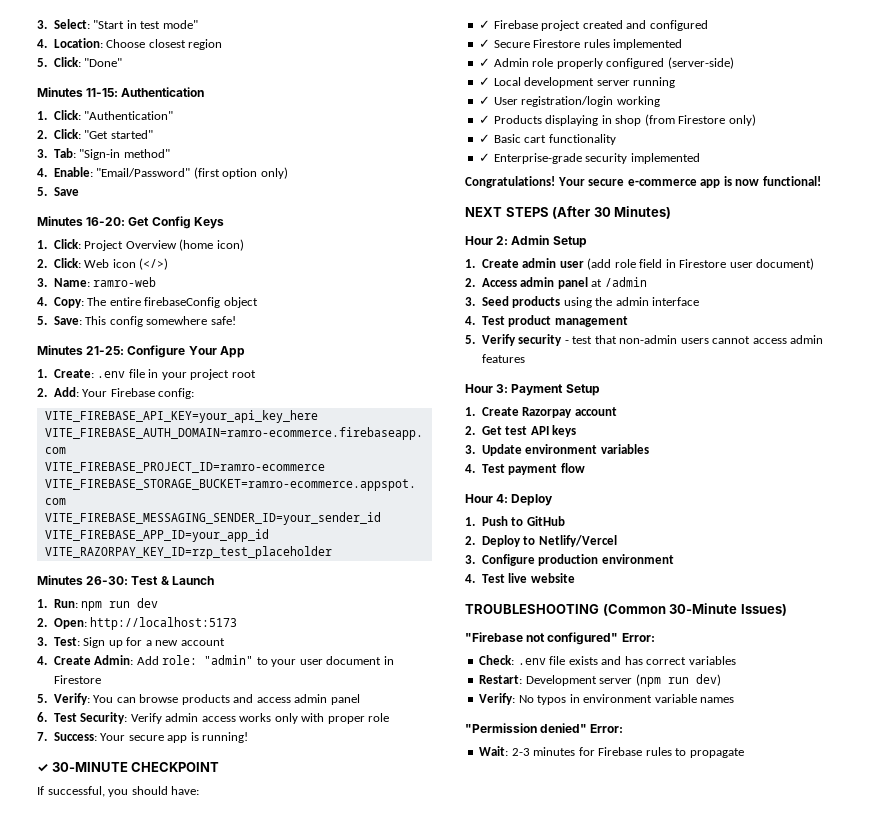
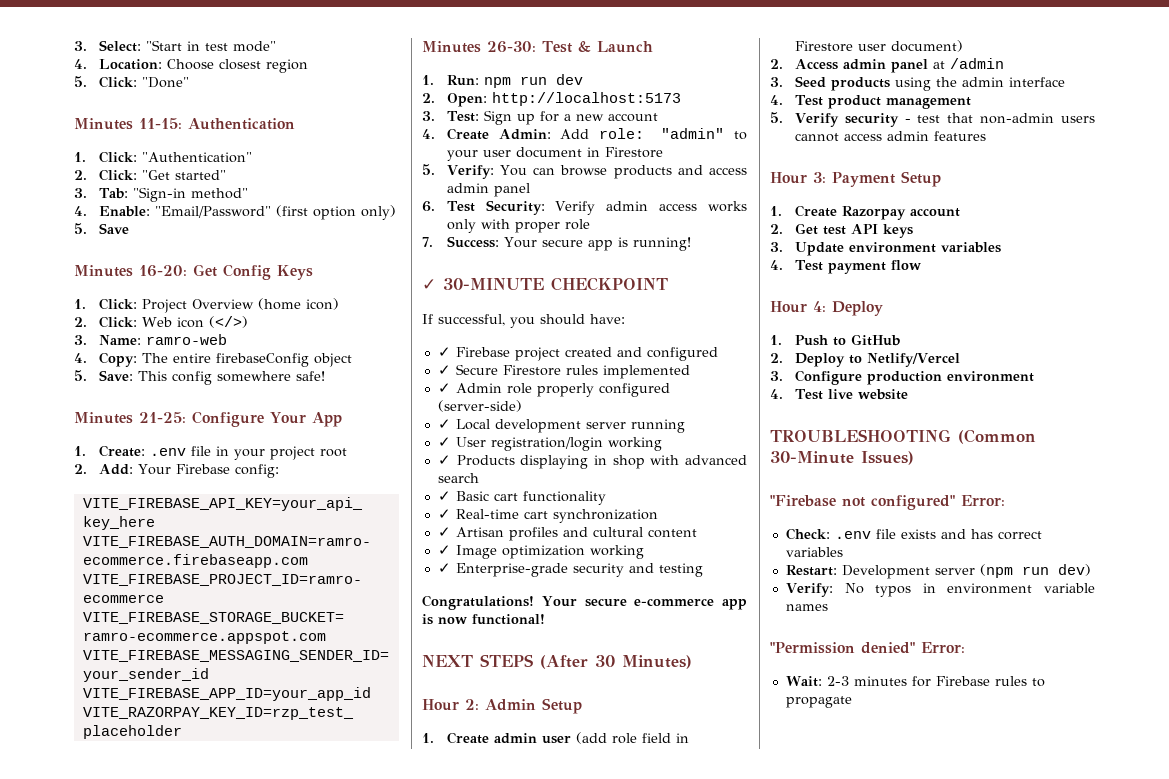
[644,114,756,126] (from Firestore only) -> [650,455,747,465] [437,473,479,483] with advanced search
(616, 139) none -> [437,509,658,523] [437,527,697,541] [437,545,644,559] // ✓ Real-time cart synchronization // ✓ Artisan profiles and cultural content // ✓ Image optimization working
[630,153,700,164] implemented -> [628,563,703,577] and testing

